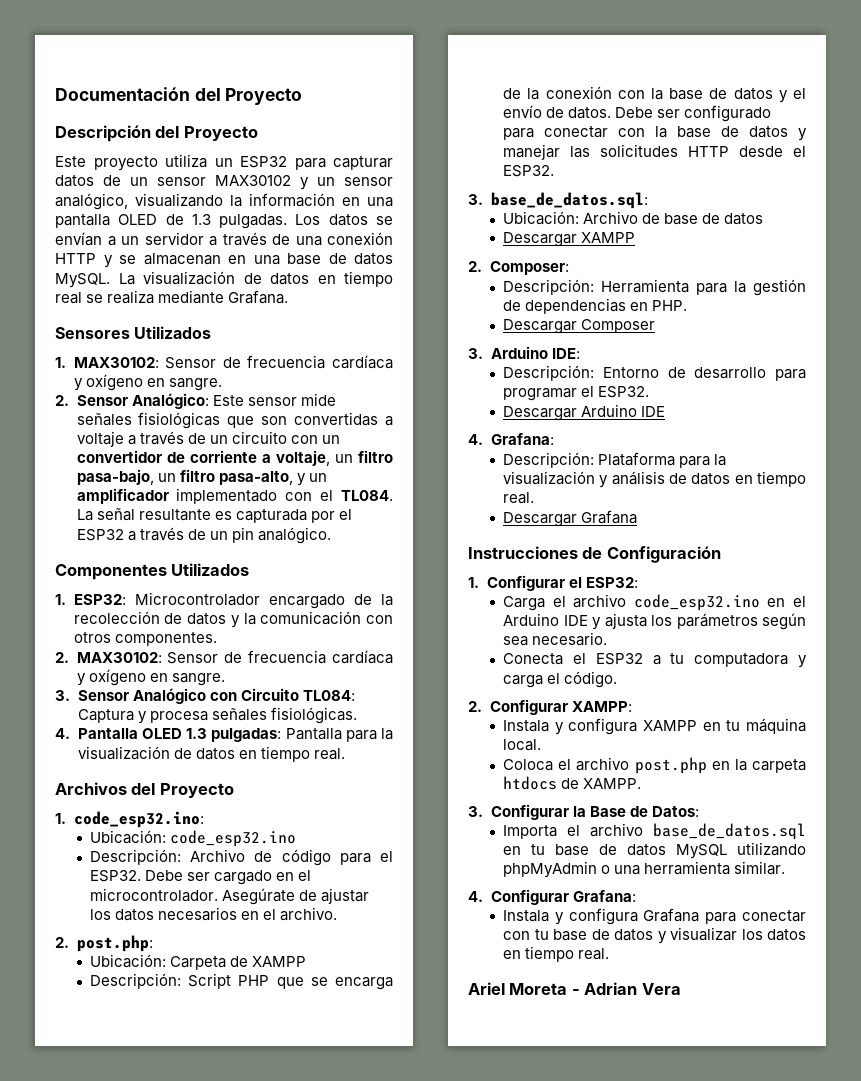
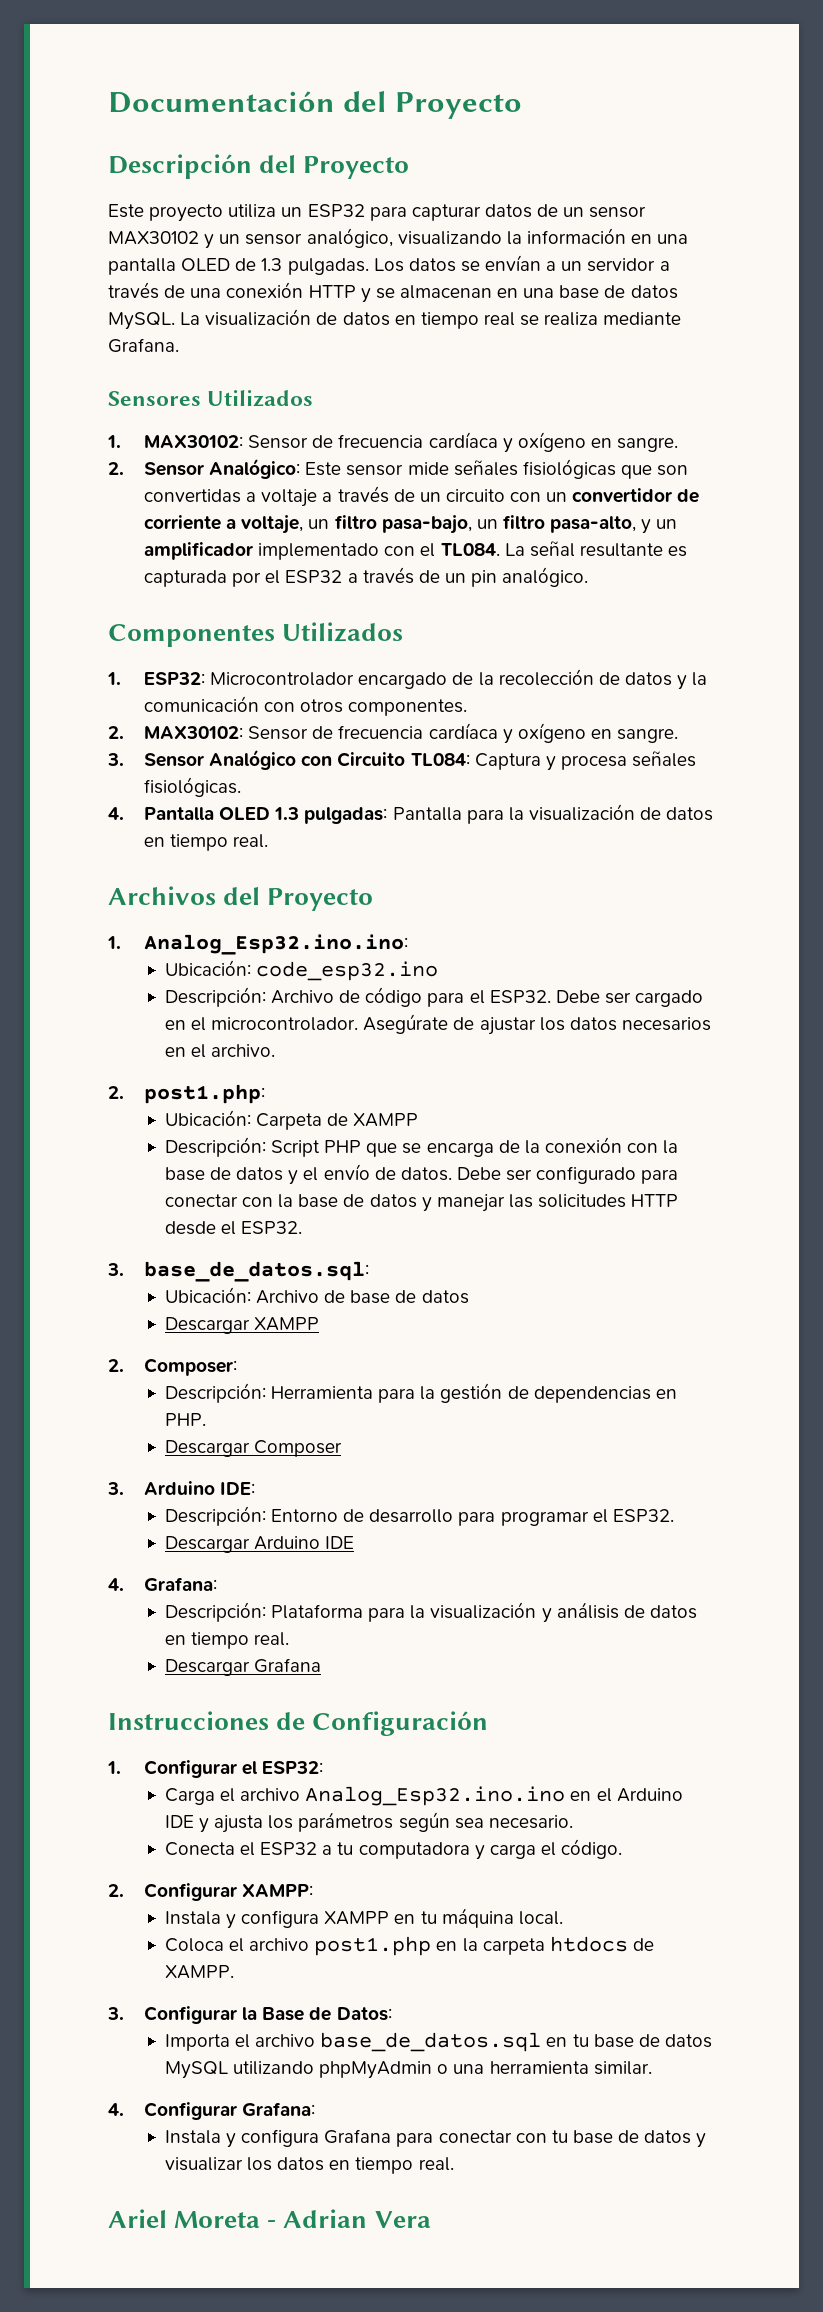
[73,811,204,828] code_esp32.ino: -> [144,934,409,955] Analog_Esp32.ino.ino:
[76,935,153,952] post.php: -> [144,1084,266,1104] post1.php:
[633,594,760,611] code_esp32.ino -> [305,1786,566,1806] Analog_Esp32.ino.ino
[634,757,707,774] post.php -> [314,1936,432,1956] post1.php

